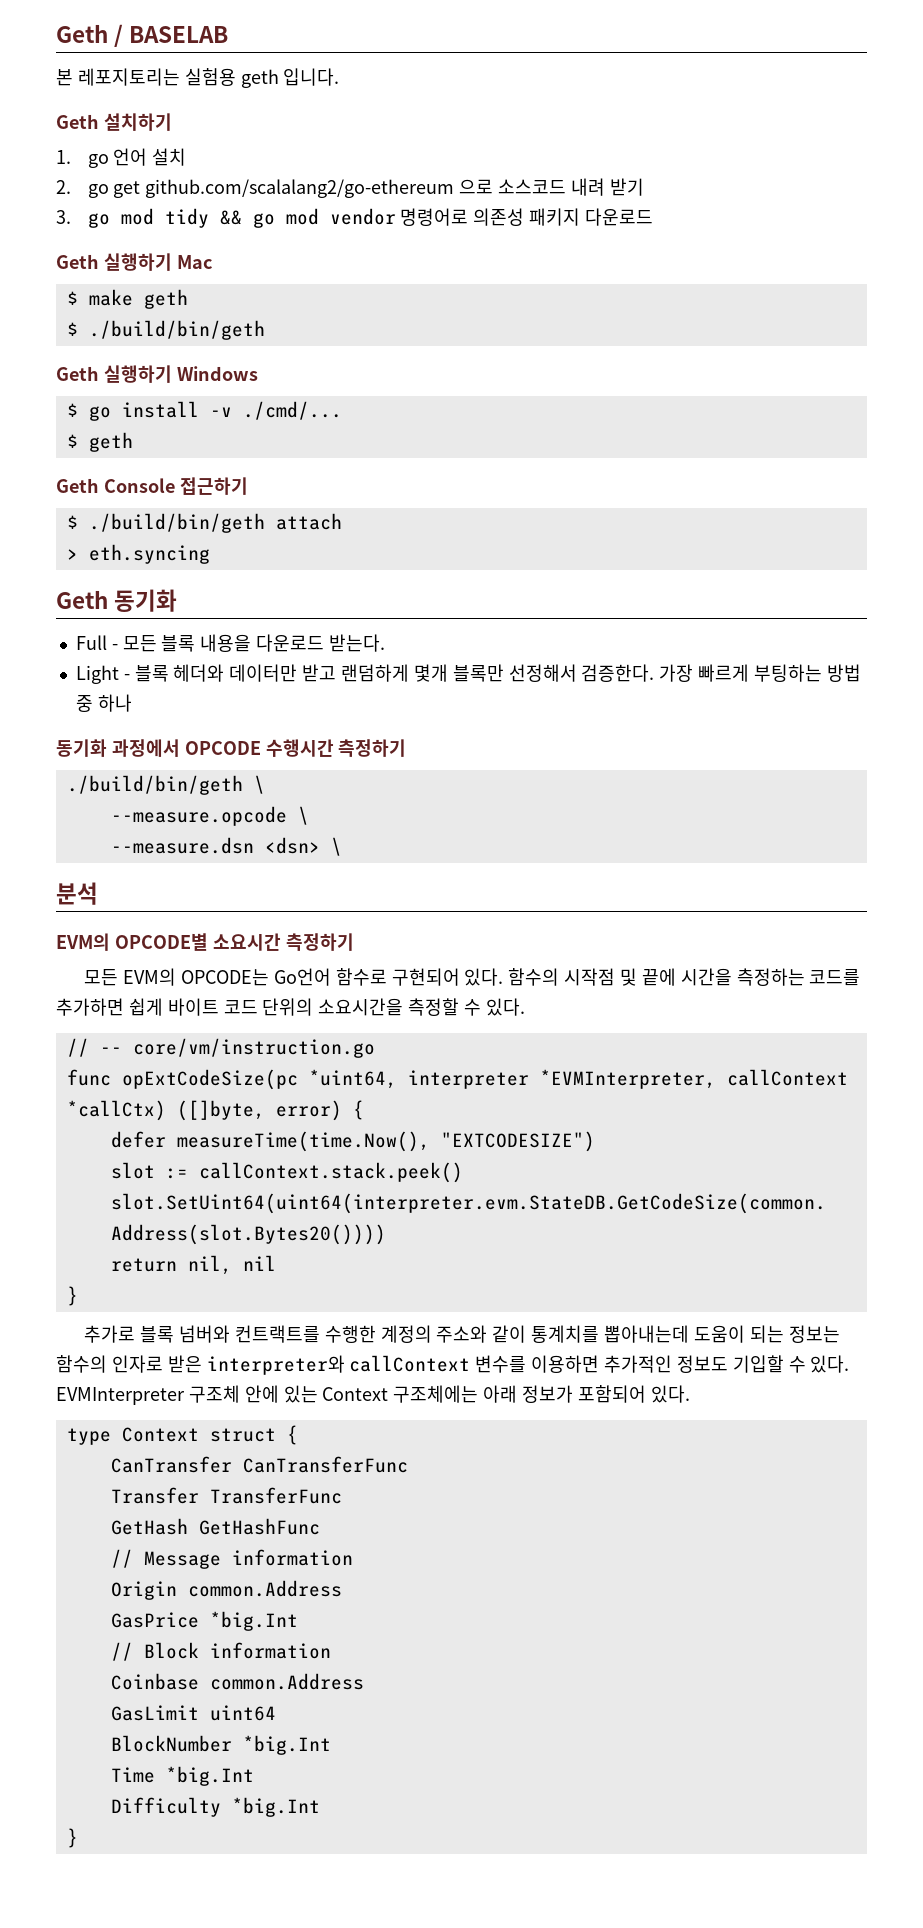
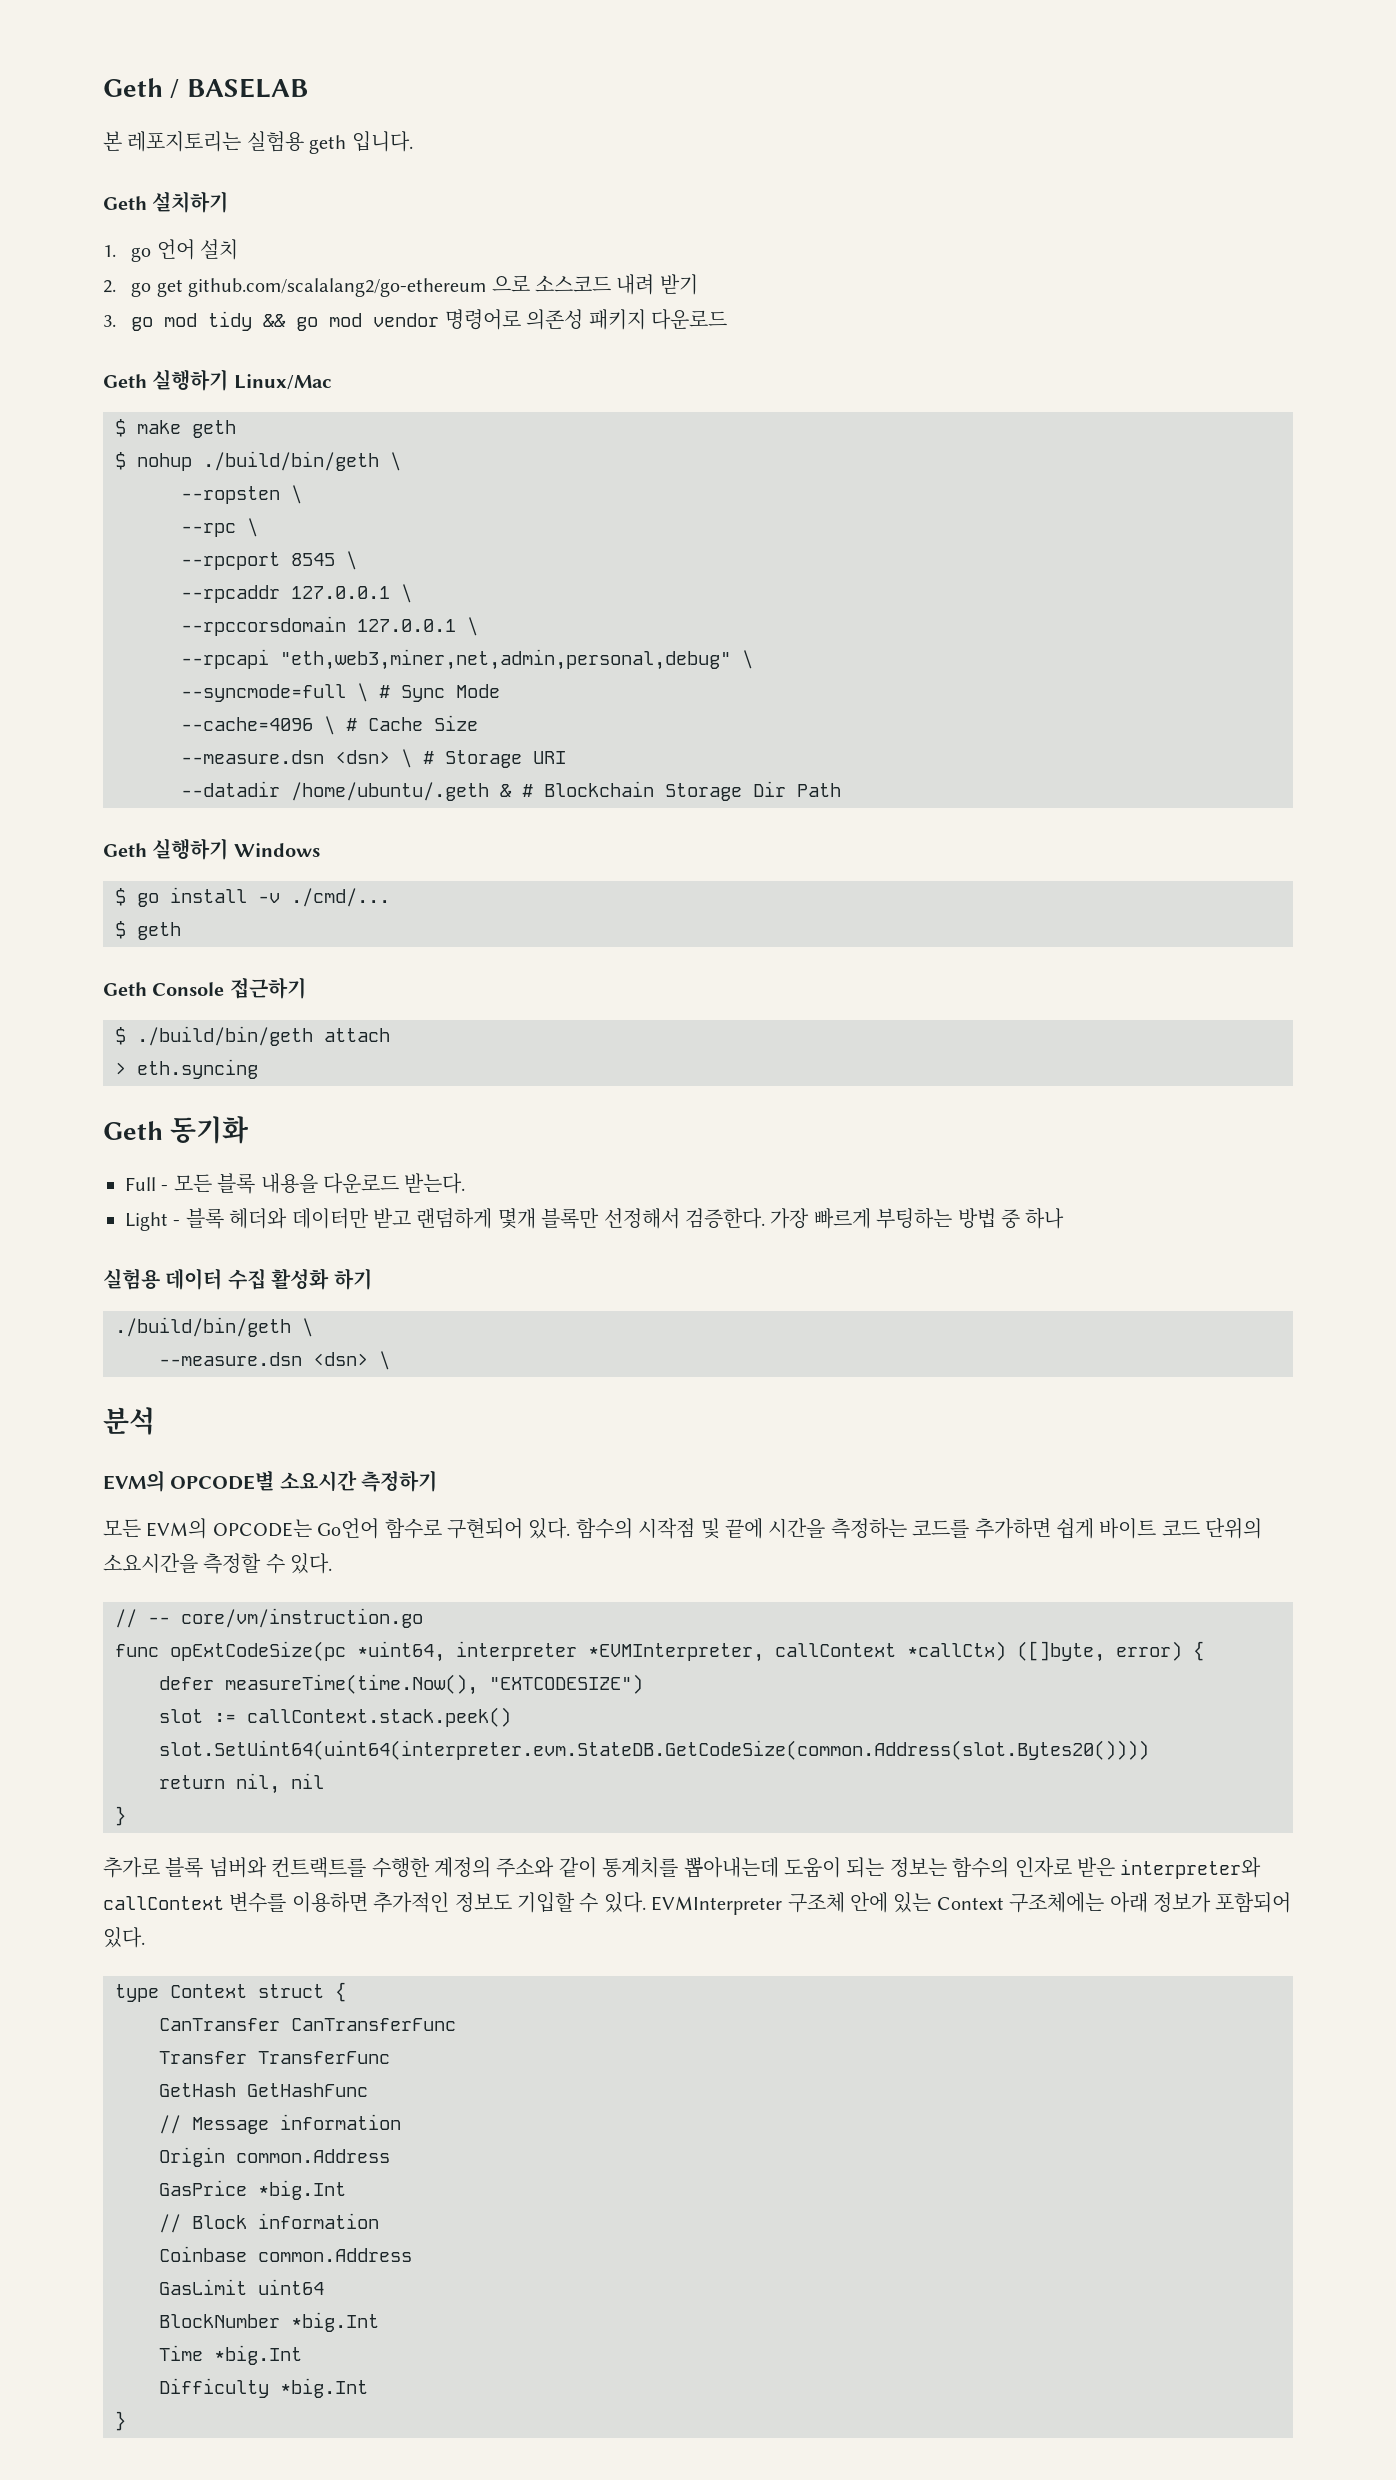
[176,255,212,269] Mac -> [233,374,331,390] Linux/Mac
[88,320,265,340] ./build/bin/geth -> [137,451,401,471] [181,485,302,504] [181,518,258,537] [181,551,357,570] [181,584,412,603] [181,616,478,636] [181,649,753,670] [181,683,500,702] [181,715,478,735] [181,749,566,768] [181,781,841,801] nohup ./build/bin/geth \ // --ropsten \ // --rpc \ // --rpcport 8545 \ // --rpcaddr 127.0.0.1 \ // --rpccorsdomain 127.0.0.1 \ // --rpcapi "eth,web3,miner,net,admin,personal,debug" \ // --syncmode=full \ # Sync Mode // --cache=4096 \ # Cache Size // --measure.dsn <dsn> \ # Storage URI // --datadir /home/ubuntu/.geth & # Blockchain Storage Dir Path
[56,739,407,757] [66,775,265,795] [110,806,309,826] 동기화 과정에서 OPCODE 수행시간 측정하기 // ./build/bin/geth \ // --measure.opcode \ -> [103,1268,372,1290] [115,1317,313,1337] 실험용 데이터 수집 활성화 하기 // ./build/bin/geth \

